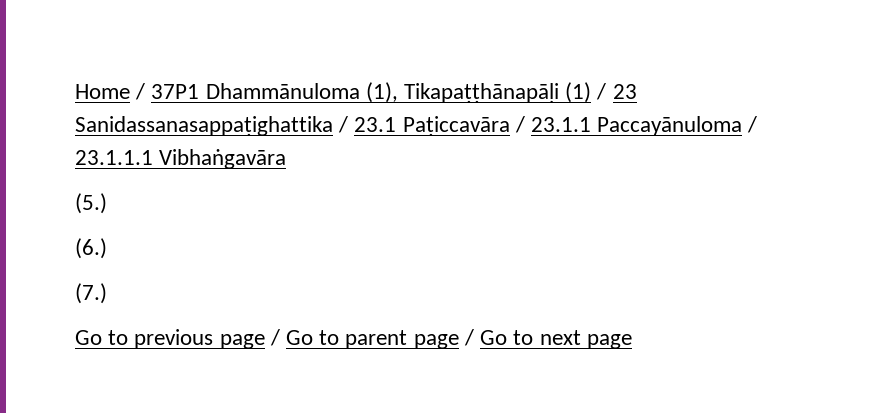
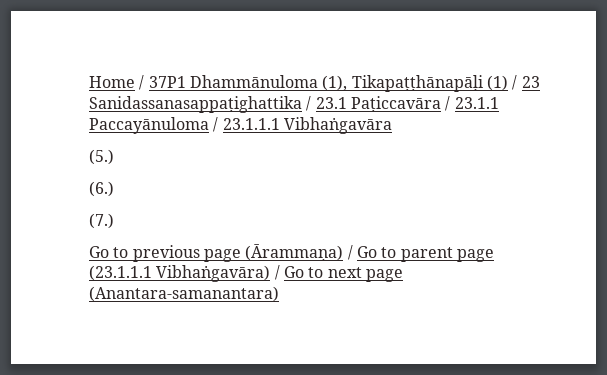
(265, 341) none -> [245,244,344,261] (Ārammaṇa)
(459, 341) none -> [89,265,271,282] (23.1.1.1 Vibhaṅgavāra)
(632, 341) none -> [89,286,279,302] (Anantara-samanantara)

